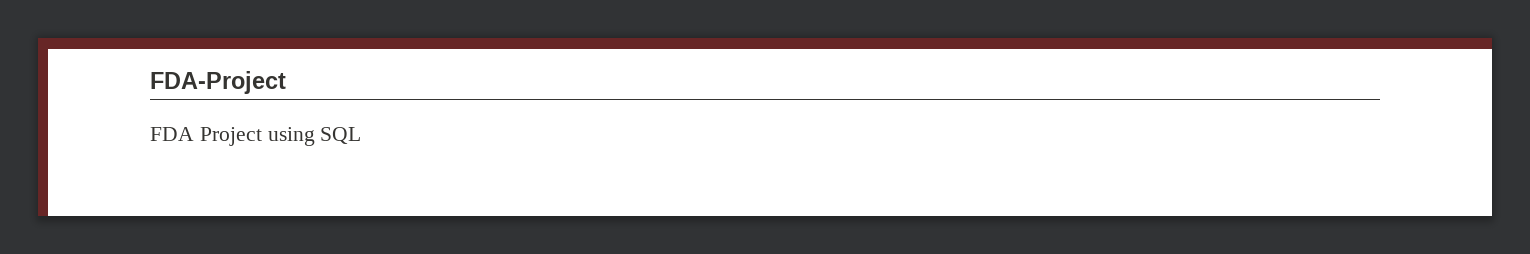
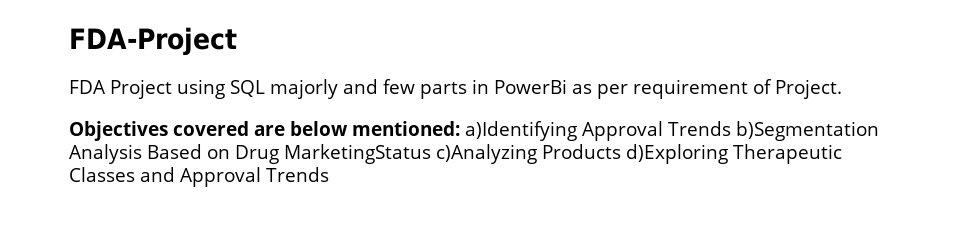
(362, 135) none -> [270,79,842,99] [69,121,879,141] [69,144,842,164] [69,167,329,187] majorly and few parts in PowerBi as per requirement of Project. // Objectives covered are below mentioned: a)Identifying Approval Trends b)Segmentation Analysis Based on Drug MarketingStatus c)Analyzing Products d)Exploring Therapeutic Classes and Approval Trends

